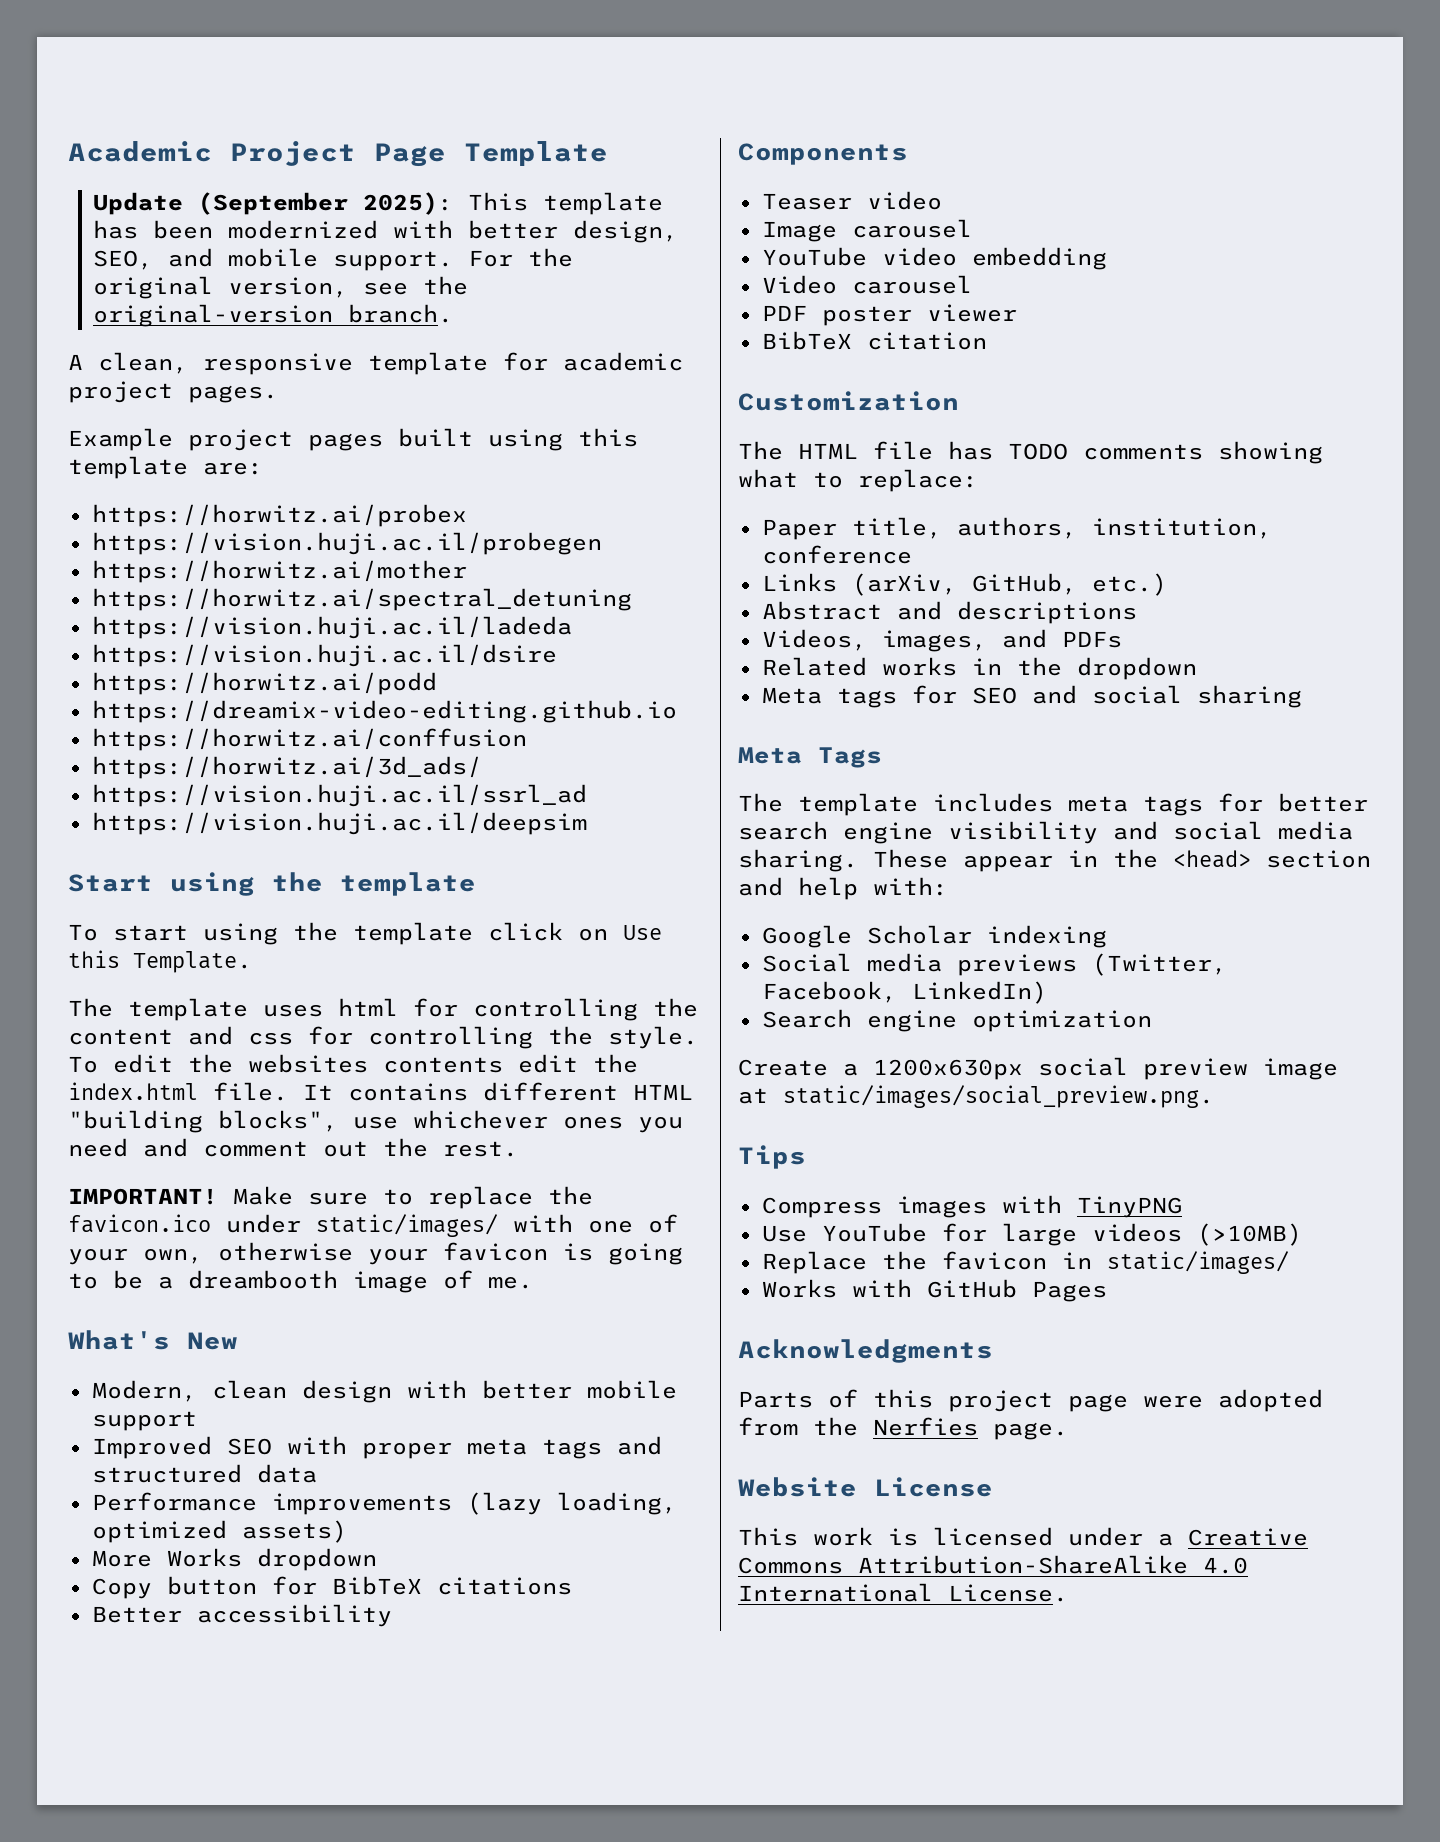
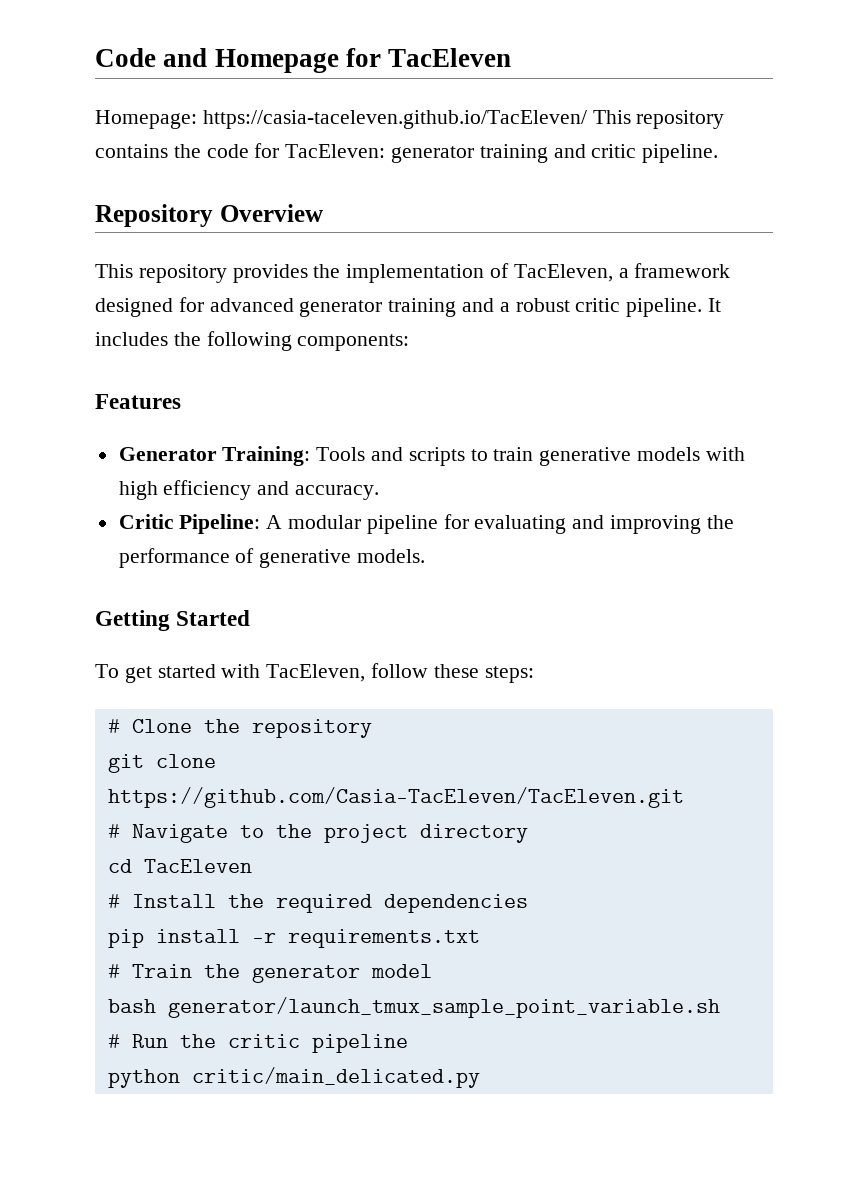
[68,141,608,167] [93,192,664,215] [93,220,679,243] [93,248,574,271] [93,276,469,299] [93,304,454,327] [68,352,683,375] [68,381,278,403] [68,428,638,451] [68,456,263,479] [91,504,467,527] [91,532,602,555] [91,560,467,583] [91,588,632,611] [91,616,572,639] [91,644,557,667] [91,672,437,695] [91,700,677,723] [91,728,527,751] [91,756,482,779] [91,784,587,807] [91,812,587,835] [68,872,476,896] [68,922,662,945] [68,950,252,973] [68,998,698,1021] [68,1026,698,1049] [68,1054,638,1073] [68,1082,693,1101] [68,1110,683,1133] [68,1138,518,1157] [68,1186,593,1209] [68,1214,678,1237] [68,1242,683,1265] [68,1270,533,1293] [68,1330,238,1350] [91,1380,677,1403] [91,1411,197,1431] [91,1436,662,1459] [91,1464,317,1483] [91,1492,677,1515] [91,1520,347,1543] [91,1548,377,1571] [91,1576,572,1599] [91,1604,392,1627] [738,143,908,165] [761,191,942,210] [761,219,972,242] [761,247,1107,270] [761,275,972,294] [761,304,1017,326] [761,331,987,350] [738,391,959,411] [738,441,1323,464] [738,469,978,492] [761,517,1272,540] [761,545,912,564] [761,573,1167,596] [761,601,1137,624] [761,629,1122,652] [761,657,1197,680] [761,685,1302,708] [738,747,882,768] [738,793,1368,816] [738,821,1353,844] [738,849,1371,872] [738,877,948,900] [761,925,1107,948] [761,953,1227,976] [761,981,1047,1004] [761,1009,1152,1032] [738,1057,1338,1080] [738,1085,1214,1108] [738,1145,806,1169] [761,1195,1182,1218] [761,1223,1302,1246] [761,1251,1289,1274] [761,1279,1107,1302] [738,1339,993,1363] [738,1389,1323,1412] [738,1417,1068,1440] [738,1477,993,1497] [738,1527,1308,1546] [738,1555,1248,1574] [738,1583,1068,1602] Academic Project Page Template // Update (September 2025): This template has been modernized with better design, SEO, and mobile support. For the original version, see the original-version branch. // A clean, responsive template for academic project pages. // Example project pages built using this template are: // https://horwitz.ai/probex // https://vision.huji.ac.il/probegen // https://horwitz.ai/mother // https://horwitz.ai/spectral_detuning // https://vision.huji.ac.il/ladeda // https://vision.huji.ac.il/dsire // https://horwitz.ai/podd // https://dreamix-video-editing.github.io // https://horwitz.ai/conffusion // https://horwitz.ai/3d_ads/ // https://vision.huji.ac.il/ssrl_ad // https://vision.huji.ac.il/deepsim // Start using the template // To start using the template click on Use this Template. // The template uses html for controlling the content and css for controlling the style. To edit the websites contents edit the index.html file. It contains different HTML "building blocks", use whichever ones you need and comment out the rest. // IMPORTANT! Make sure to replace the favicon.ico under static/images/ with one of your own, otherwise your favicon is going to be a dreambooth image of me. // What's New // Modern, clean design with better mobile support // Improved SEO with proper meta tags and structured data // Performance improvements (lazy loading, optimized assets) // More Works dropdown // Copy button for BibTeX citations // Better accessibility // Components // Teaser video // Image carousel // YouTube video embedding // Video carousel // PDF poster viewer // BibTeX citation // Customization // The HTML file has TODO comments showing what to replace: // Paper title, authors, institution, conference // Links (arXiv, GitHub, etc.) // Abstract and descriptions // Videos, images, and PDFs // Related works in the dropdown // Meta tags for SEO and social sharing // Meta Tags // The template includes meta tags for better search engine visibility and social media sharing. These appear in the <head> section and help with: // Google Scholar indexing // Social media previews (Twitter, Facebook, LinkedIn) // Search engine optimization // Create a 1200x630px social preview image at static/images/social_preview.png. // Tips // Compress images with TinyPNG // Use YouTube for large videos (>10MB) // Replace the favicon in static/images/ // Works with GitHub Pages // Acknowledgments // Parts of this project page were adopted from the Nerfies page. // Website License // This work is licensed under a Creative Commons Attribution-ShareAlike 4.0 International License. -> [95,48,512,73] [95,110,725,129] [95,143,719,163] [95,204,323,227] [95,263,731,283] [95,297,722,317] [95,331,410,351] [95,394,181,409] [118,446,745,466] [118,480,380,500] [118,514,734,534] [118,548,426,568] [95,610,251,631] [95,663,534,683] [107,719,372,738] [107,754,216,773] [107,787,684,808] [107,824,528,843] [107,859,252,873] [107,894,528,913] [107,929,480,948] [107,964,432,983] [107,997,720,1018] [107,1034,408,1053] [107,1067,480,1088] Code and Homepage for TacEleven // Homepage: https://casia-taceleven.github.io/TacEleven/ This repository contains the code for TacEleven: generator training and critic pipeline. // Repository Overview // This repository provides the implementation of TacEleven, a framework designed for advanced generator training and a robust critic pipeline. It includes the following components: // Features // Generator Training: Tools and scripts to train generative models with high efficiency and accuracy. // Critic Pipeline: A modular pipeline for evaluating and improving the performance of generative models. // Getting Started // To get started with TacEleven, follow these steps: // # Clone the repository // git clone https://github.com/Casia-TacEleven/TacEleven.git // # Navigate to the project directory // cd TacEleven // # Install the required dependencies // pip install -r requirements.txt // # Train the generator model // bash generator/launch_tmux_sample_point_variable.sh // # Run the critic pipeline // python critic/main_delicated.py

